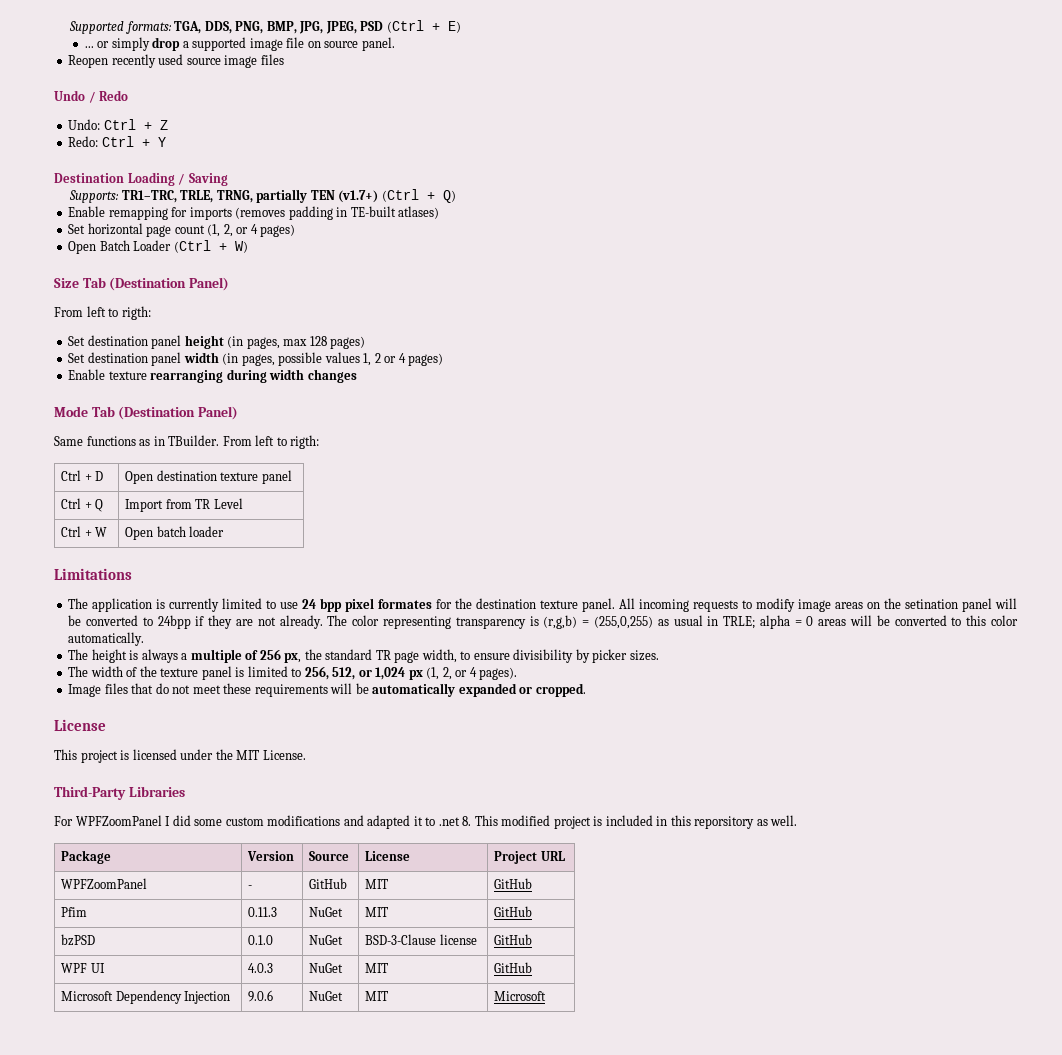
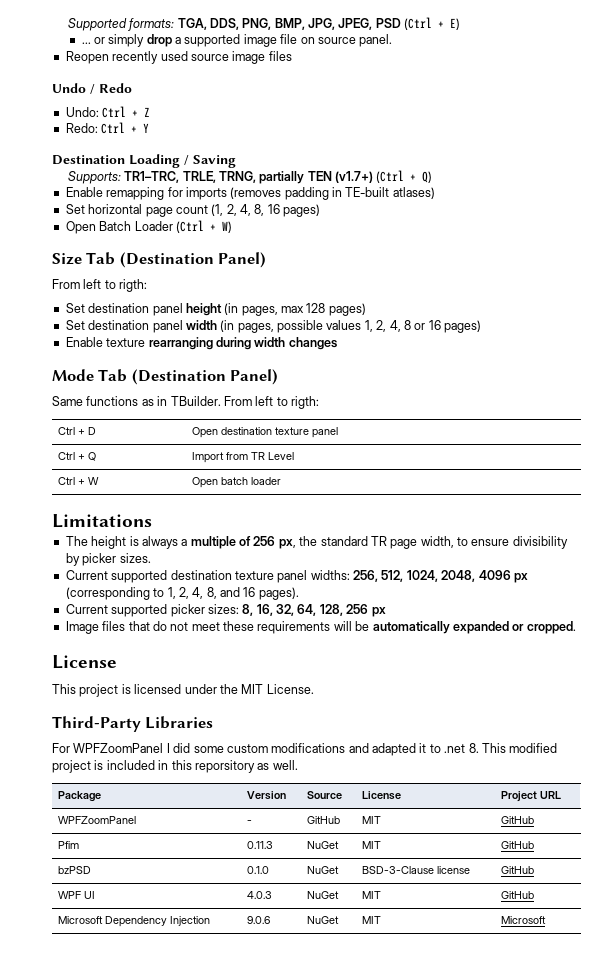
[236,224,258,234] or 4 -> [240,204,280,216] 4, 8, 16
[374,353,406,363] 2 or 4 -> [376,320,441,332] 2, 4, 8 or 16
[68,598,1018,612] [68,615,1018,629] [68,632,145,646] // The application is currently limited to use 24 bpp pixel formates for the destination texture panel. All incoming requests to modify image areas on the setination panel will be converted to 24bpp if they are not already. The color representing transparency is (r,g,b) = (255,0,255) as usual in TRLE; alpha = 0 areas will be converted to this color automatically. -> (152, 521) none
[68,666,518,680] The width of the texture panel is limited to 256, 512, or 1,024 px (1, 2, or 4 pages). -> [65,570,528,583] [65,587,299,600] [65,604,386,617] Current supported destination texture panel widths: 256, 512, 1024, 2048, 4096 px (corresponding to 1, 2, 4, 8, and 16 pages). // Current supported picker sizes: 8, 16, 32, 64, 128, 256 px

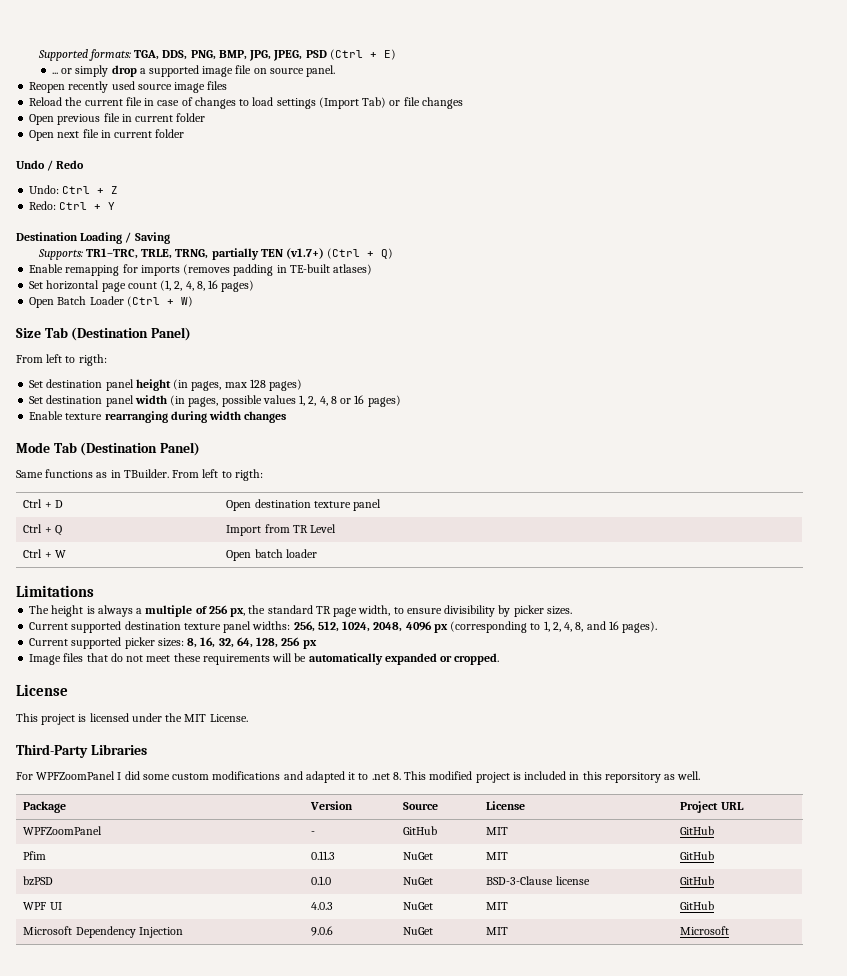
(292, 56) none -> [29,97,463,109] [29,113,206,125] [29,129,185,141] // Reload the current file in case of changes to load settings (Import Tab) or file changes // Open previous file in current folder // Open next file in current folder

